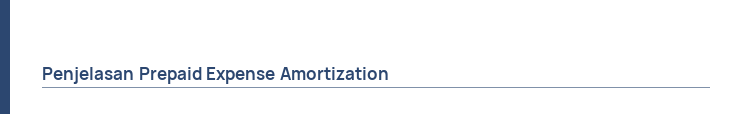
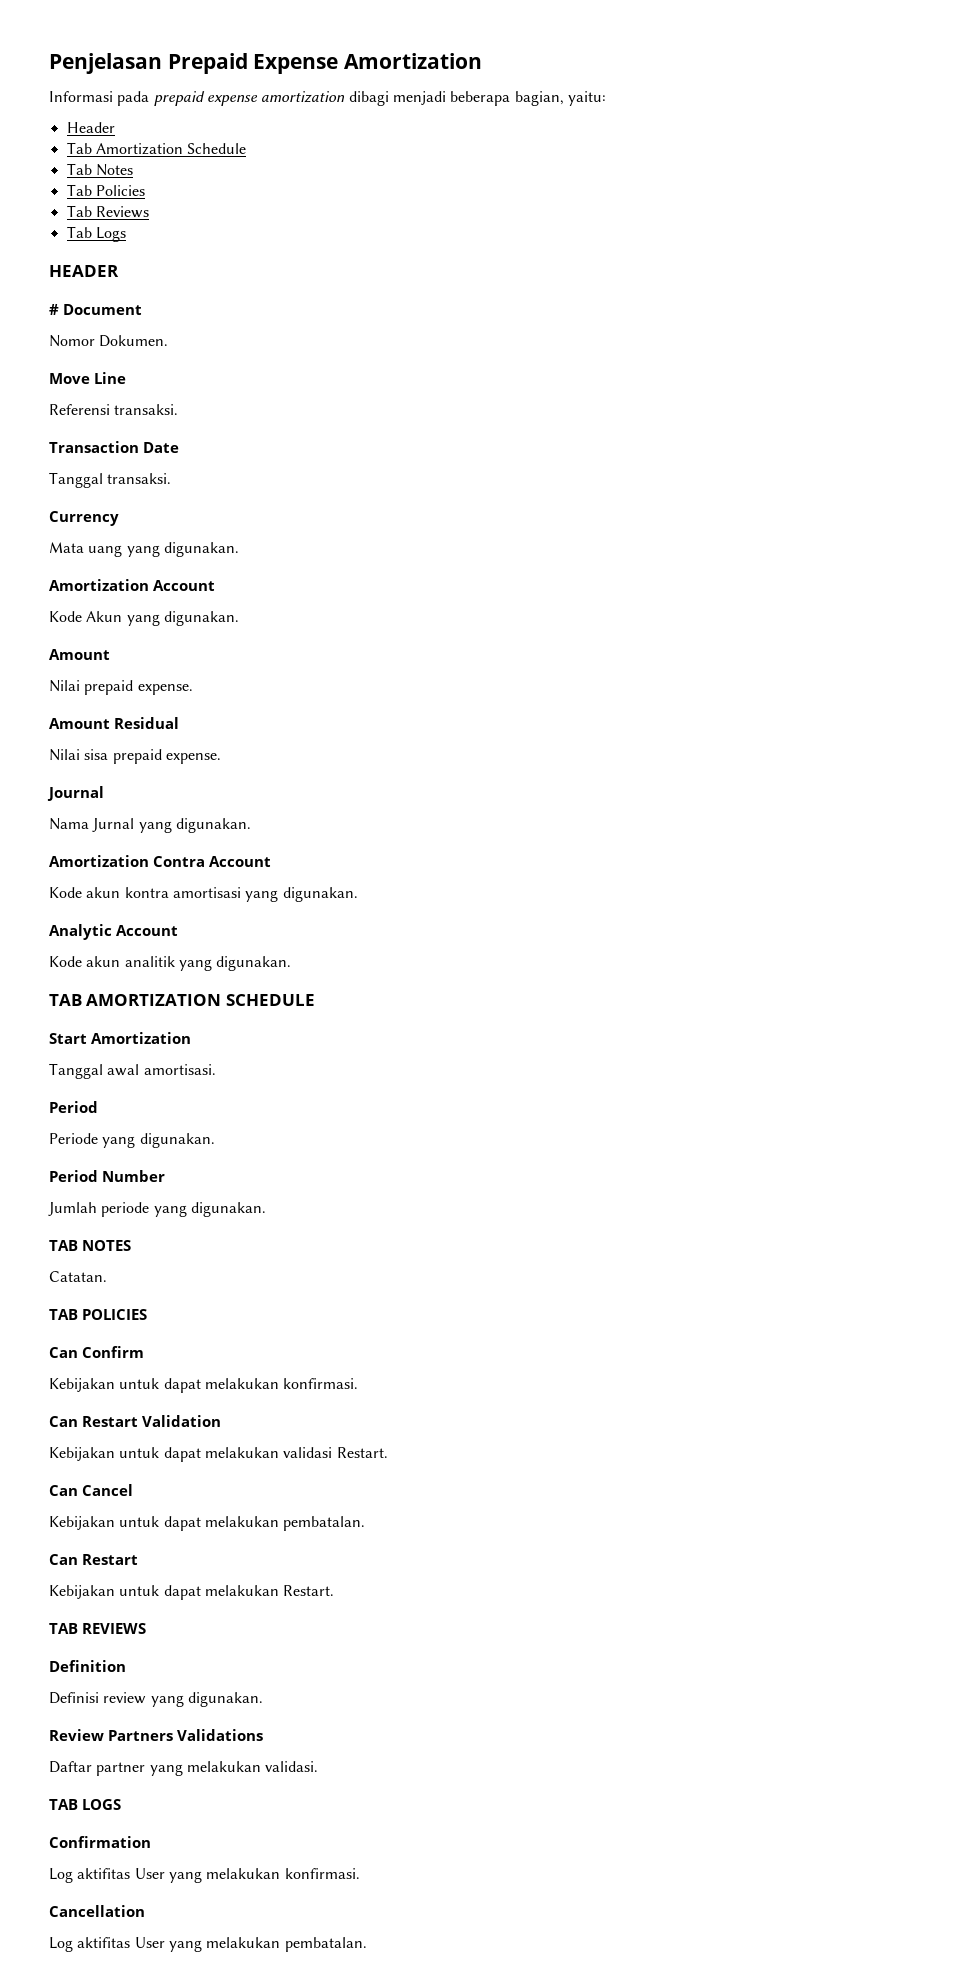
(389, 73) none -> [49,91,606,106] [66,122,115,133] [66,142,247,155] [66,163,133,176] [66,184,145,196] [66,205,149,218] [66,226,126,242] [49,265,119,277] [49,304,142,315] [49,335,169,347] [49,372,126,384] [49,404,179,415] [49,441,179,453] [49,472,172,488] [49,511,119,526] [49,542,239,557] [49,579,215,591] [49,611,239,626] [49,649,110,660] [49,680,193,695] [49,717,179,729] [49,749,221,764] [47,786,104,801] [49,818,251,833] [49,855,271,867] [49,887,358,902] [49,924,178,940] [49,956,292,971] [49,994,315,1006] [49,1032,191,1044] [49,1063,216,1079] [49,1101,98,1113] [49,1133,215,1148] [49,1170,165,1182] [48,1202,266,1217] [49,1240,131,1251] [49,1271,107,1282] [49,1309,147,1320] [49,1346,144,1358] [49,1378,359,1393] [49,1415,221,1427] [49,1447,388,1462] [49,1484,133,1496] [49,1516,366,1531] [49,1554,138,1565] [49,1585,335,1600] [49,1623,146,1634] [49,1660,126,1672] [49,1692,263,1707] [49,1729,263,1741] [49,1761,319,1776] [49,1799,121,1810] [49,1836,151,1848] [49,1868,360,1883] [49,1905,145,1917] [49,1937,367,1952] // Informasi pada prepaid expense amortization dibagi menjadi beberapa bagian, yaitu: // Header // Tab Amortization Schedule // Tab Notes // Tab Policies // Tab Reviews // Tab Logs // HEADER // # Document // Nomor Dokumen. // Move Line // Referensi transaksi. // Transaction Date // Tanggal transaksi. // Currency // Mata uang yang digunakan. // Amortization Account // Kode Akun yang digunakan. // Amount // Nilai prepaid expense. // Amount Residual // Nilai sisa prepaid expense. // Journal // Nama Jurnal yang digunakan. // Amortization Contra Account // Kode akun kontra amortisasi yang digunakan. // Analytic Account // Kode akun analitik yang digunakan. // TAB AMORTIZATION SCHEDULE // Start Amortization // Tanggal awal amortisasi. // Period // Periode yang digunakan. // Period Number // Jumlah periode yang digunakan. // TAB NOTES // Catatan. // TAB POLICIES // Can Confirm // Kebijakan untuk dapat melakukan konfirmasi. // Can Restart Validation // Kebijakan untuk dapat melakukan validasi Restart. // Can Cancel // Kebijakan untuk dapat melakukan pembatalan. // Can Restart // Kebijakan untuk dapat melakukan Restart. // TAB REVIEWS // Definition // Definisi review yang digunakan. // Review Partners Validations // Daftar partner yang melakukan validasi. // TAB LOGS // Confirmation // Log aktifitas User yang melakukan konfirmasi. // Cancellation // Log aktifitas User yang melakukan pembatalan.

